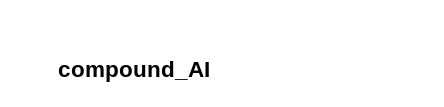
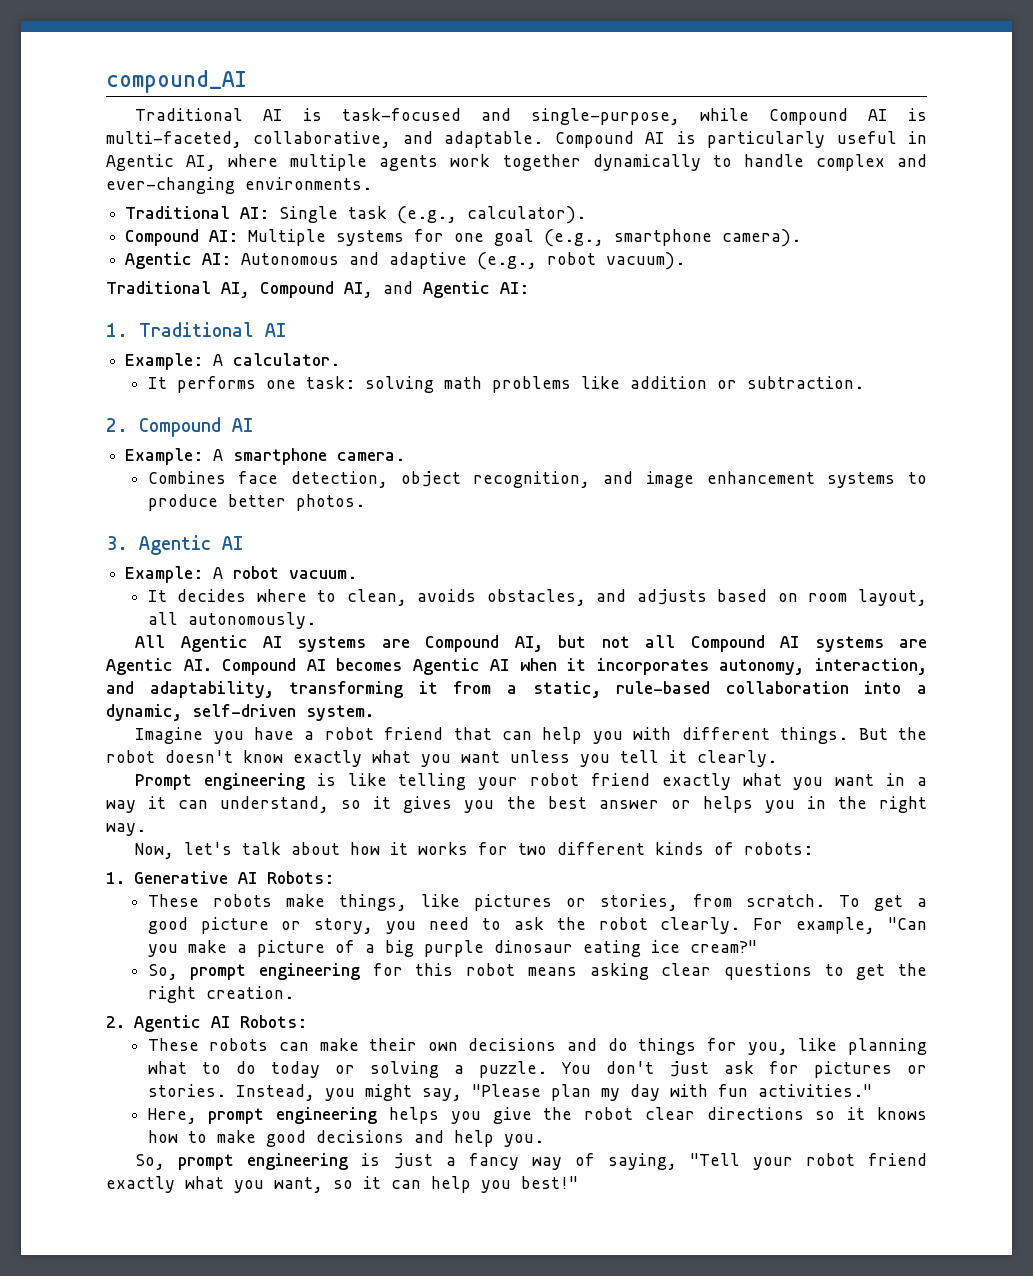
(210, 71) none -> [135,108,927,125] [106,131,928,148] [106,154,927,171] [106,177,372,194] [125,206,587,224] [125,229,802,247] [125,252,686,270] [106,281,529,298] [106,322,287,337] [125,353,341,370] [147,376,864,393] [106,417,254,437] [125,448,406,465] [147,471,927,488] [147,494,365,511] [106,535,244,555] [125,566,358,583] [147,589,928,606] [147,612,316,629] [135,635,928,652] [106,658,927,675] [106,681,928,698] [106,704,374,721] [135,727,927,744] [106,750,777,767] [135,773,927,790] [106,796,927,813] [106,823,146,836] [135,842,814,859] [106,871,334,884] [147,894,928,911] [147,917,928,934] [147,940,757,957] [147,963,927,980] [147,986,294,1003] [106,1015,307,1032] [147,1038,927,1055] [147,1061,928,1078] [147,1084,872,1101] [147,1107,928,1124] [147,1130,544,1147] [135,1153,927,1170] [106,1176,578,1193] // Traditional AI is task-focused and single-purpose, while Compound AI is multi-faceted, collaborative, and adaptable. Compound AI is particularly useful in Agentic AI, where multiple agents work together dynamically to handle complex and ever-changing environments. // Traditional AI: Single task (e.g., calculator). // Compound AI: Multiple systems for one goal (e.g., smartphone camera). // Agentic AI: Autonomous and adaptive (e.g., robot vacuum). // Traditional AI, Compound AI, and Agentic AI: // 1. Traditional AI // Example: A calculator. // It performs one task: solving math problems like addition or subtraction. // 2. Compound AI // Example: A smartphone camera. // Combines face detection, object recognition, and image enhancement systems to produce better photos. // 3. Agentic AI // Example: A robot vacuum. // It decides where to clean, avoids obstacles, and adjusts based on room layout, all autonomously. // All Agentic AI systems are Compound AI, but not all Compound AI systems are Agentic AI. Compound AI becomes Agentic AI when it incorporates autonomy, interaction, and adaptability, transforming it from a static, rule-based collaboration into a dynamic, self-driven system. // Imagine you have a robot friend that can help you with different things. But the robot doesn't know exactly what you want unless you tell it clearly. // Prompt engineering is like telling your robot friend exactly what you want in a way it can understand, so it gives you the best answer or helps you in the right way. // Now, let's talk about how it works for two different kinds of robots: // 1. Generative AI Robots: // These robots make things, like pictures or stories, from scratch. To get a good picture or story, you need to ask the robot clearly. For example, "Can you make a picture of a big purple dinosaur eating ice cream?" // So, prompt engineering for this robot means asking clear questions to get the right creation. // 2. Agentic AI Robots: // These robots can make their own decisions and do things for you, like planning what to do today or solving a puzzle. You don't just ask for pictures or stories. Instead, you might say, "Please plan my day with fun activities." // Here, prompt engineering helps you give the robot clear directions so it knows how to make good decisions and help you. // So, prompt engineering is just a fancy way of saying, "Tell your robot friend exactly what you want, so it can help you best!"

